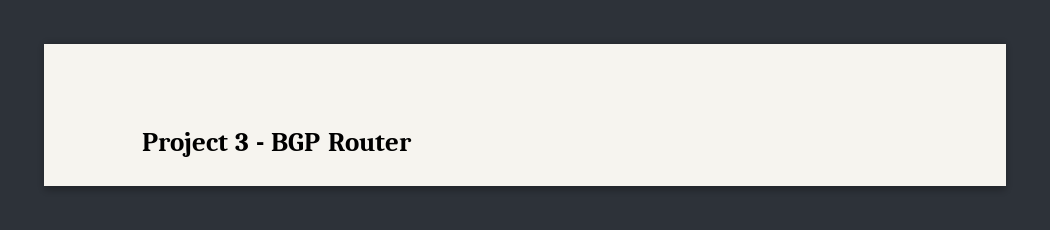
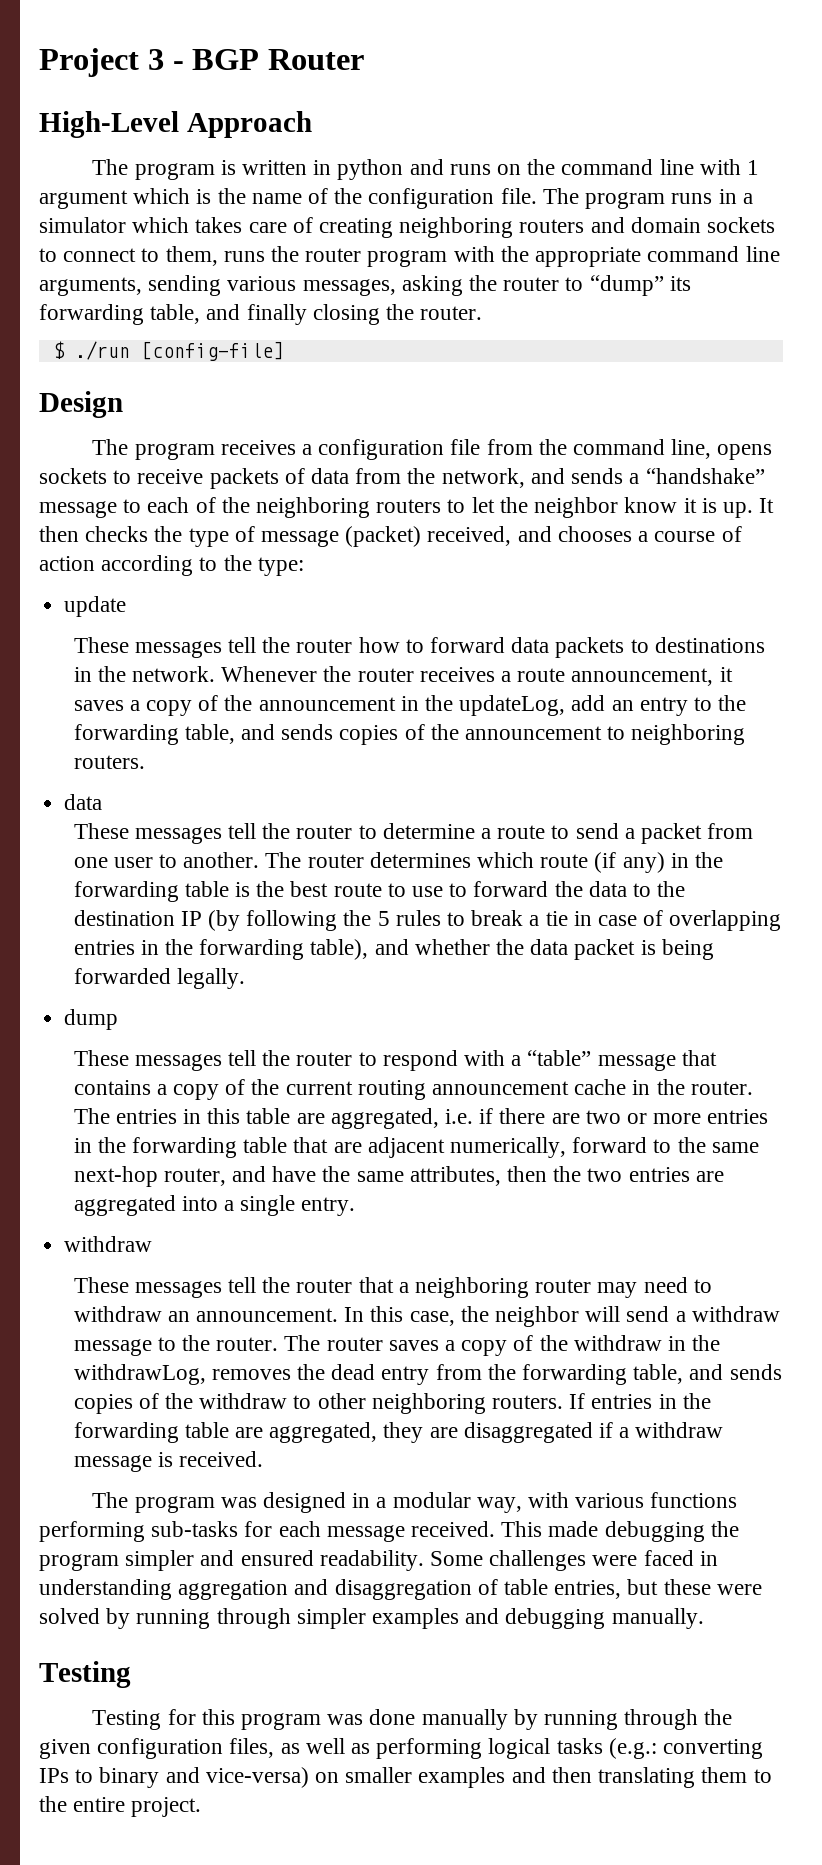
(412, 142) none -> [39,111,312,138] [92,159,760,180] [39,188,753,209] [39,217,776,238] [39,246,780,267] [39,275,691,296] [39,304,483,325] [52,341,284,361] [39,391,123,418] [92,439,773,460] [39,468,765,489] [39,497,775,518] [39,526,742,547] [39,555,304,576] [64,596,127,617] [73,637,765,658] [73,666,733,686] [73,695,747,716] [73,724,746,745] [73,755,145,769] [64,794,103,810] [73,823,754,844] [73,852,724,873] [73,881,686,902] [73,910,782,931] [73,939,714,960] [73,968,245,989] [64,1009,119,1030] [73,1050,717,1071] [73,1079,753,1100] [73,1108,769,1129] [73,1137,759,1158] [73,1166,724,1187] [73,1195,356,1216] [64,1236,153,1252] [73,1277,712,1298] [73,1306,780,1327] [73,1335,721,1356] [73,1364,782,1385] [73,1393,711,1414] [73,1422,724,1443] [73,1451,263,1472] [92,1492,738,1513] [39,1521,739,1542] [39,1550,718,1571] [39,1579,762,1600] [39,1608,704,1629] [39,1661,131,1688] [92,1709,733,1730] [39,1738,764,1759] [39,1767,772,1788] [39,1796,202,1817] // High-Level Approach // The program is written in python and runs on the command line with 1 argument which is the name of the configuration file. The program runs in a simulator which takes care of creating neighboring routers and domain sockets to connect to them, runs the router program with the appropriate command line arguments, sending various messages, asking the router to “dump” its forwarding table, and finally closing the router. // $ ./run [config-file] // Design // The program receives a configuration file from the command line, opens sockets to receive packets of data from the network, and sends a “handshake” message to each of the neighboring routers to let the neighbor know it is up. It then checks the type of message (packet) received, and chooses a course of action according to the type: // update // These messages tell the router how to forward data packets to destinations in the network. Whenever the router receives a route announcement, it saves a copy of the announcement in the updateLog, add an entry to the forwarding table, and sends copies of the announcement to neighboring routers. // data // These messages tell the router to determine a route to send a packet from one user to another. The router determines which route (if any) in the forwarding table is the best route to use to forward the data to the destination IP (by following the 5 rules to break a tie in case of overlapping entries in the forwarding table), and whether the data packet is being forwarded legally. // dump // These messages tell the router to respond with a “table” message that contains a copy of the current routing announcement cache in the router. The entries in this table are aggregated, i.e. if there are two or more entries in the forwarding table that are adjacent numerically, forward to the same next-hop router, and have the same attributes, then the two entries are aggregated into a single entry. // withdraw // These messages tell the router that a neighboring router may need to withdraw an announcement. In this case, the neighbor will send a withdraw message to the router. The router saves a copy of the withdraw in the withdrawLog, removes the dead entry from the forwarding table, and sends copies of the withdraw to other neighboring routers. If entries in the forwarding table are aggregated, they are disaggregated if a withdraw message is received. // The program was designed in a modular way, with various functions performing sub-tasks for each message received. This made debugging the program simpler and ensured readability. Some challenges were faced in understanding aggregation and disaggregation of table entries, but these were solved by running through simpler examples and debugging manually. // Testing // Testing for this program was done manually by running through the given configuration files, as well as performing logical tasks (e.g.: converting IPs to binary and vice-versa) on smaller examples and then translating them to the entire project.

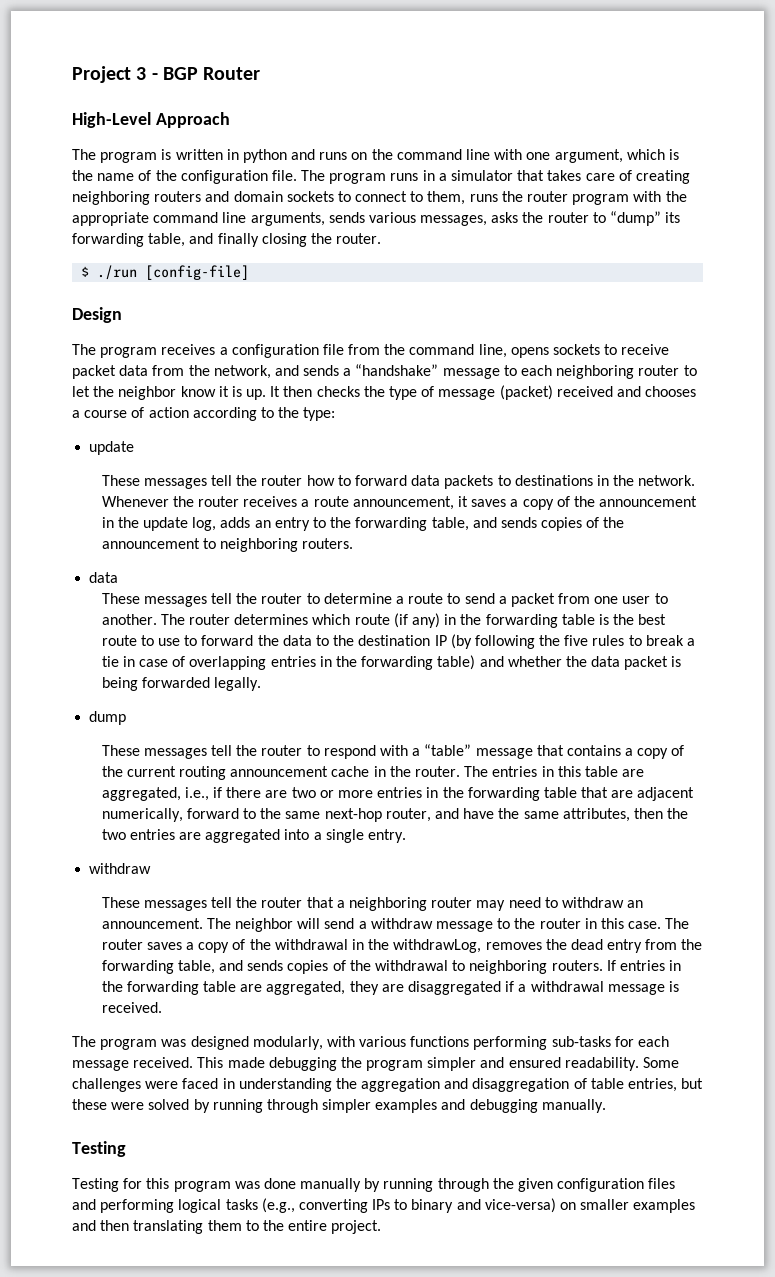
[747,160,760,175] [39,190,128,209] 1 argument -> [526,149,623,163] one argument,
[132,217,190,233] which -> [517,170,545,181] that
[148,275,222,296] sending -> [328,212,365,223] sends
[401,275,463,296] asking -> [491,212,519,223] asks
[209,468,305,489] packets of -> [72,365,116,379] packet
[195,497,442,518] of the neighboring routers -> [556,365,680,379] neighboring router
[427,526,512,546] received, -> [556,386,613,397] received
[459,695,606,716] updateLog, add -> [143,517,251,531] update log, adds
[377,911,390,926] 5 -> [564,635,589,646] five
[310,939,369,960] table), -> [437,655,476,670] table)
[444,1109,473,1124] i.e. -> [184,787,209,801] i.e.,
[344,1306,489,1326] In this case, the -> [206,918,231,929] The
[216,1337,279,1351] router. -> [539,918,662,929] router in this case.
[573,1335,662,1351] withdraw -> [274,939,348,950] withdrawal
[199,1393,366,1409] withdraw to other -> [374,960,466,971] withdrawal to
[635,1422,724,1438] withdraw -> [530,981,604,992] withdrawal
[352,1492,522,1513] in a modular way, -> [252,1036,323,1050] modularly,
(172, 1589) none -> [335,1078,357,1089] the
[229,1738,371,1758] files, as well as -> [648,1178,676,1189] [72,1199,96,1210] files and
[608,1738,657,1759] (e.g.: -> [261,1198,295,1213] (e.g.,

